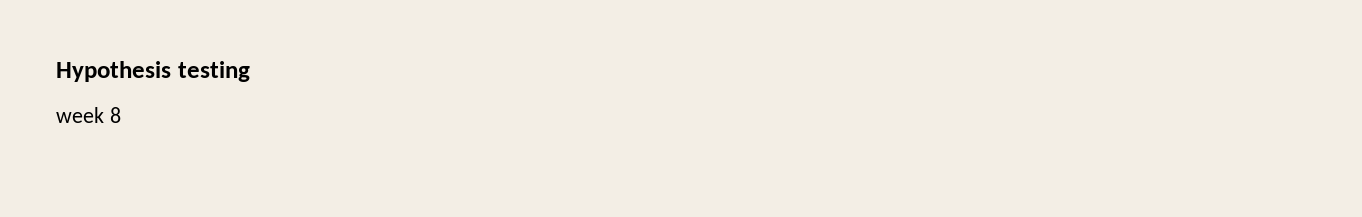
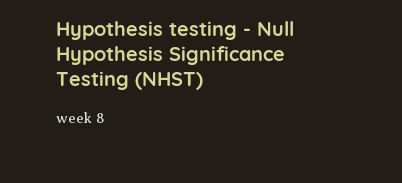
(250, 71) none -> [243,21,294,36] [56,46,285,65] [56,71,203,90] - Null Hypothesis Significance Testing (NHST)

